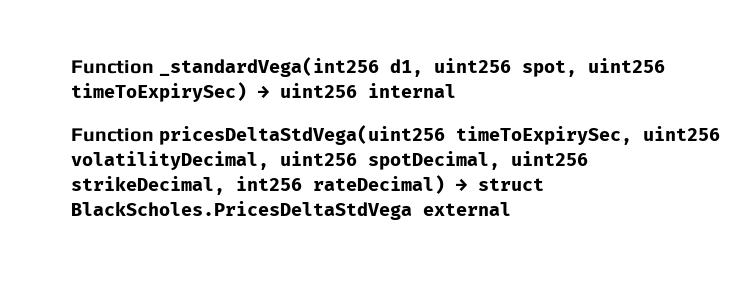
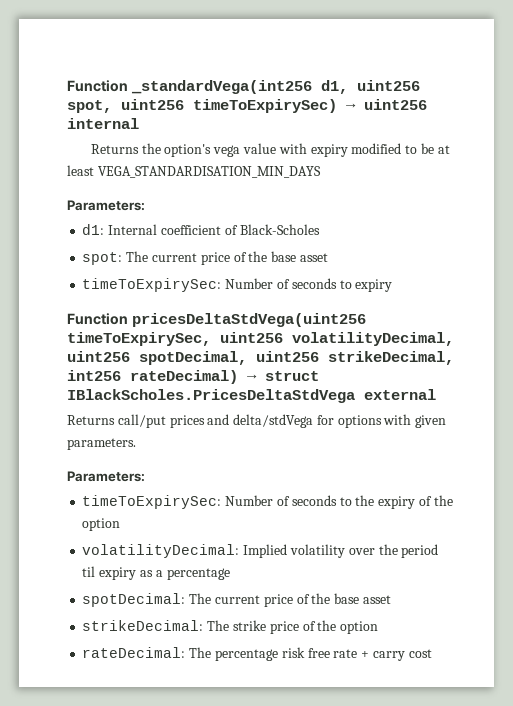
(456, 90) none -> [90,143,450,157] [67,165,321,178] [67,200,145,211] [82,224,320,235] [82,251,328,265] [82,278,393,292] // Returns the option's vega value with expiry modified to be at least VEGA_STANDARDISATION_MIN_DAYS // Parameters: // d1: Internal coefficient of Black-Scholes // spot: The current price of the base asset // timeToExpirySec: Number of seconds to expiry
[71,201,412,220] BlackScholes.PricesDeltaStdVega -> [67,389,355,403] IBlackScholes.PricesDeltaStdVega
(511, 209) none -> [67,414,447,428] [67,438,136,450] [67,471,145,482] [82,495,453,509] [82,518,121,531] [82,544,439,558] [82,566,230,580] [82,593,391,607] [82,620,379,634] [82,647,432,661] // Returns call/put prices and delta/stdVega for options with given parameters. // Parameters: // timeToExpirySec: Number of seconds to the expiry of the option // volatilityDecimal: Implied volatility over the period til expiry as a percentage // spotDecimal: The current price of the base asset // strikeDecimal: The strike price of the option // rateDecimal: The percentage risk free rate + carry cost

